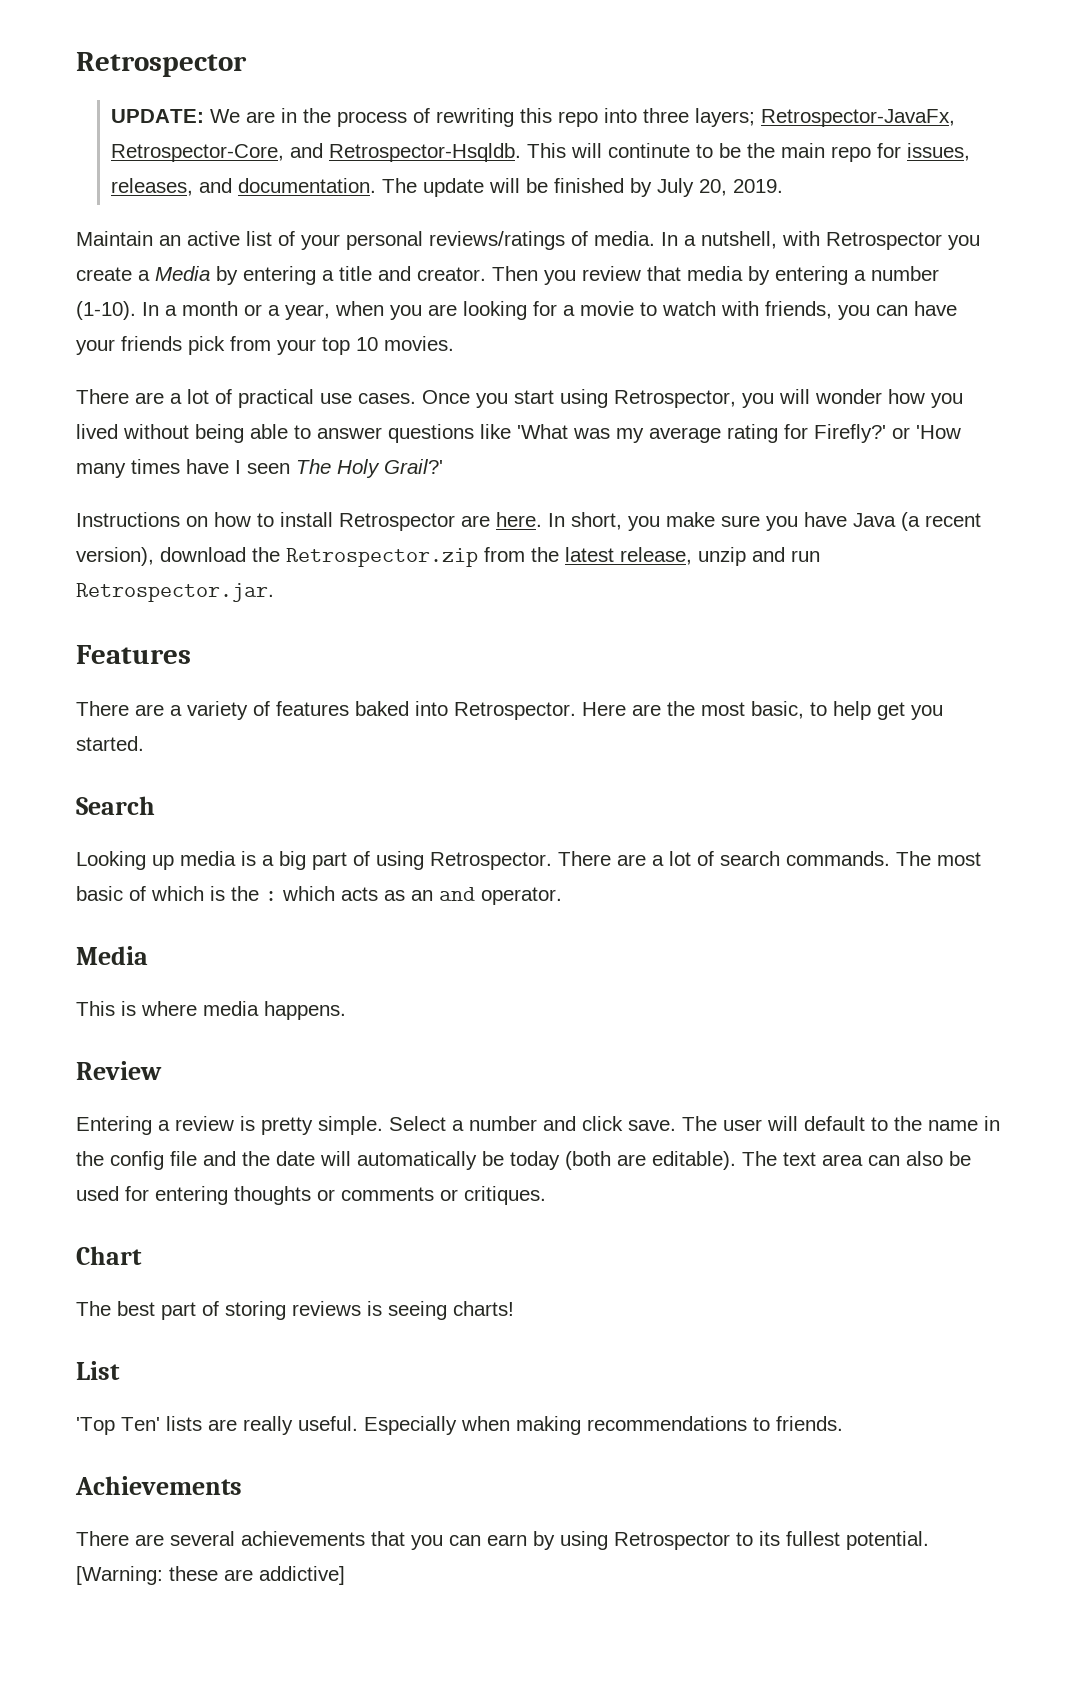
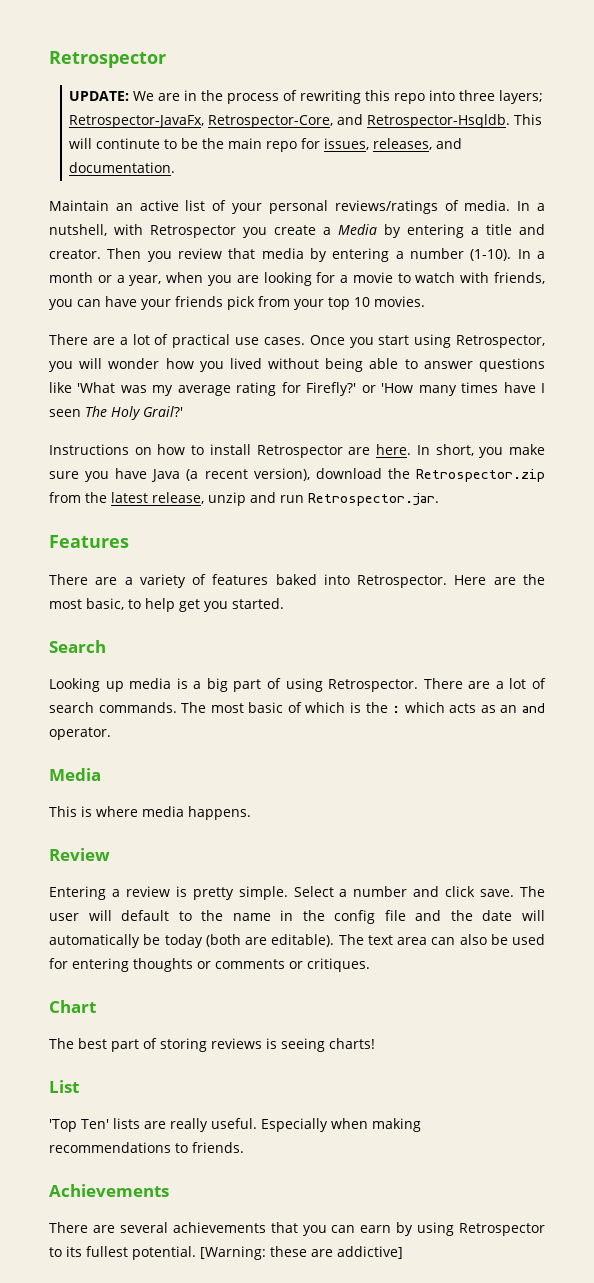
[382,178,784,197] The update will be finished by July 20, 2019. -> (176, 167) none

